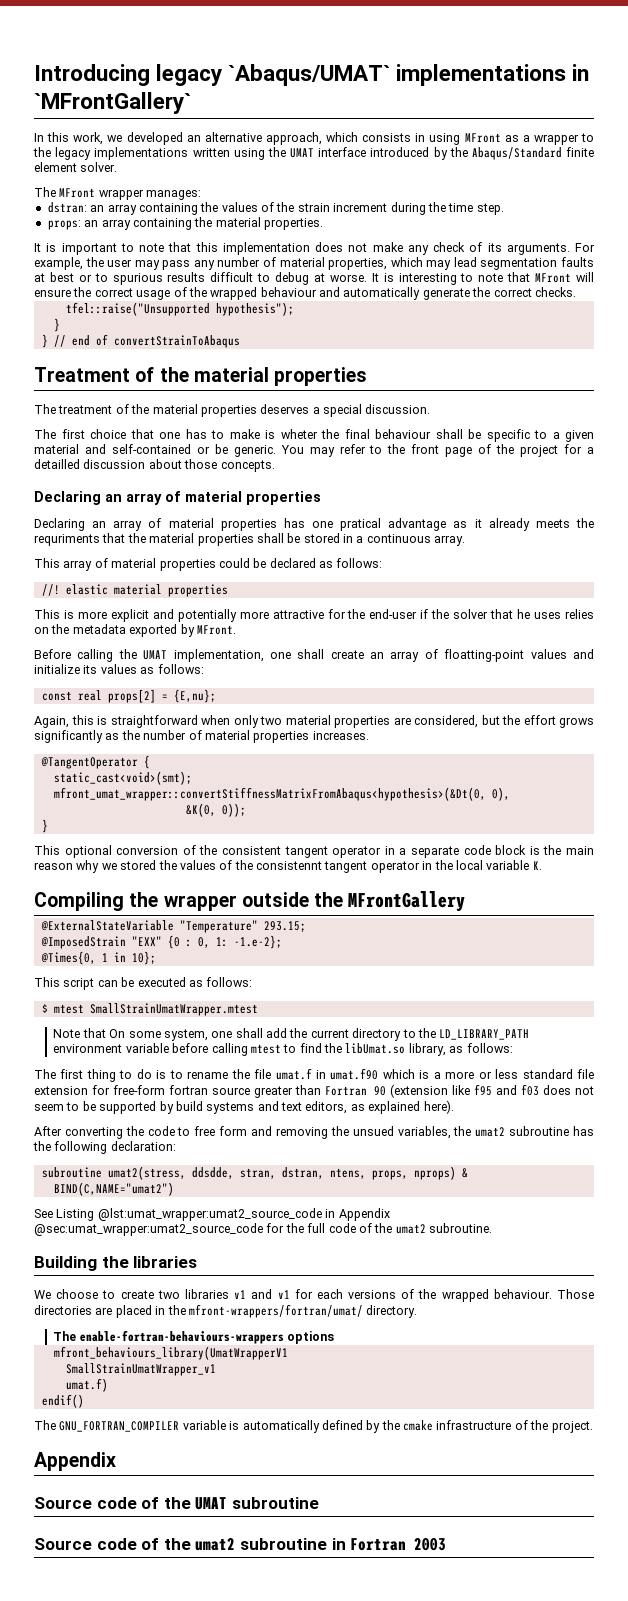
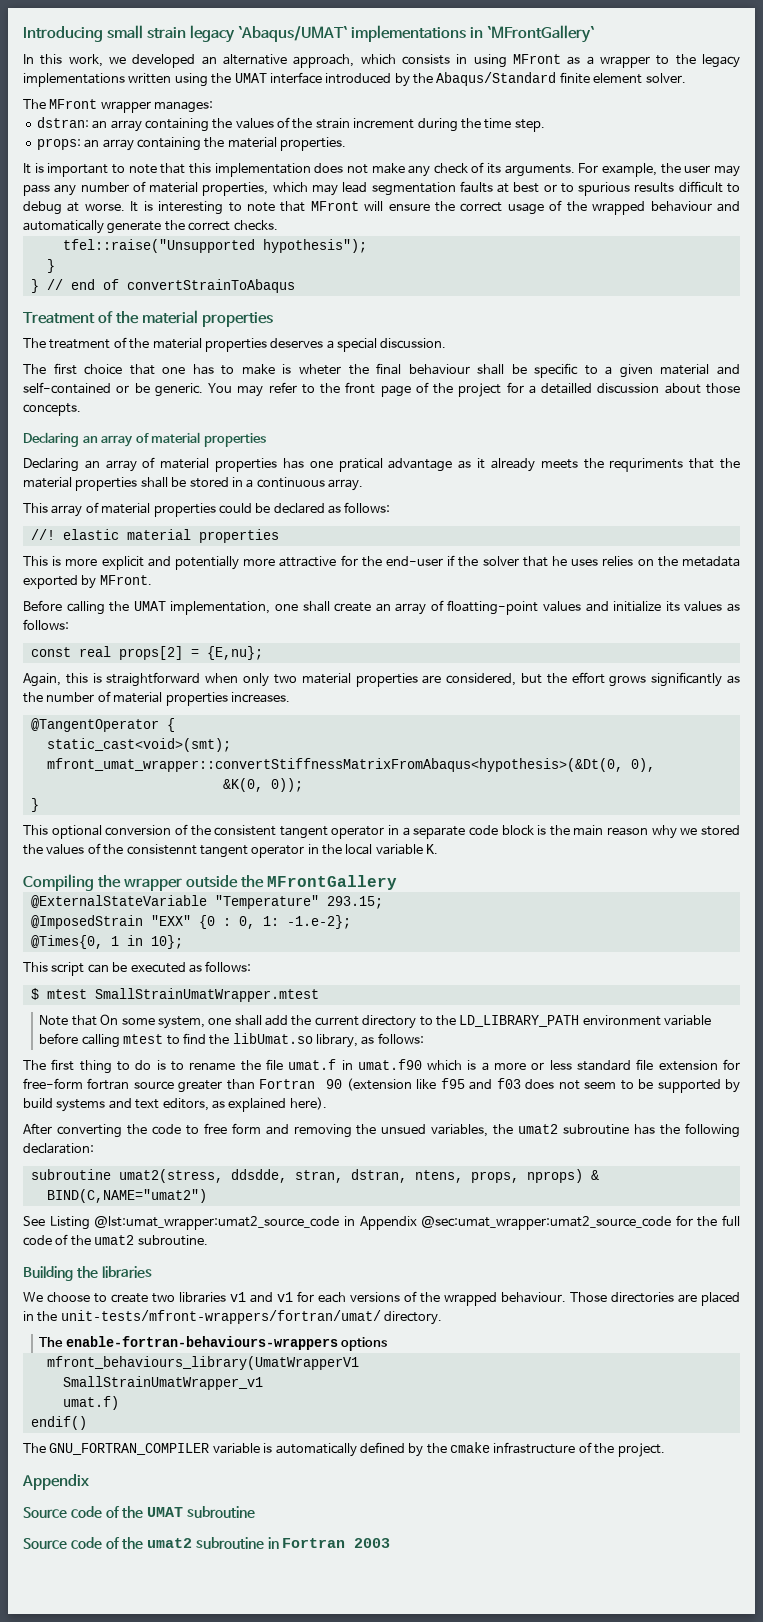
(150, 75) none -> [107,25,187,39] small strain
[188,1304,363,1318] mfront-wrappers/fortran/umat/ -> [60,1310,381,1324] unit-tests/mfront-wrappers/fortran/umat/

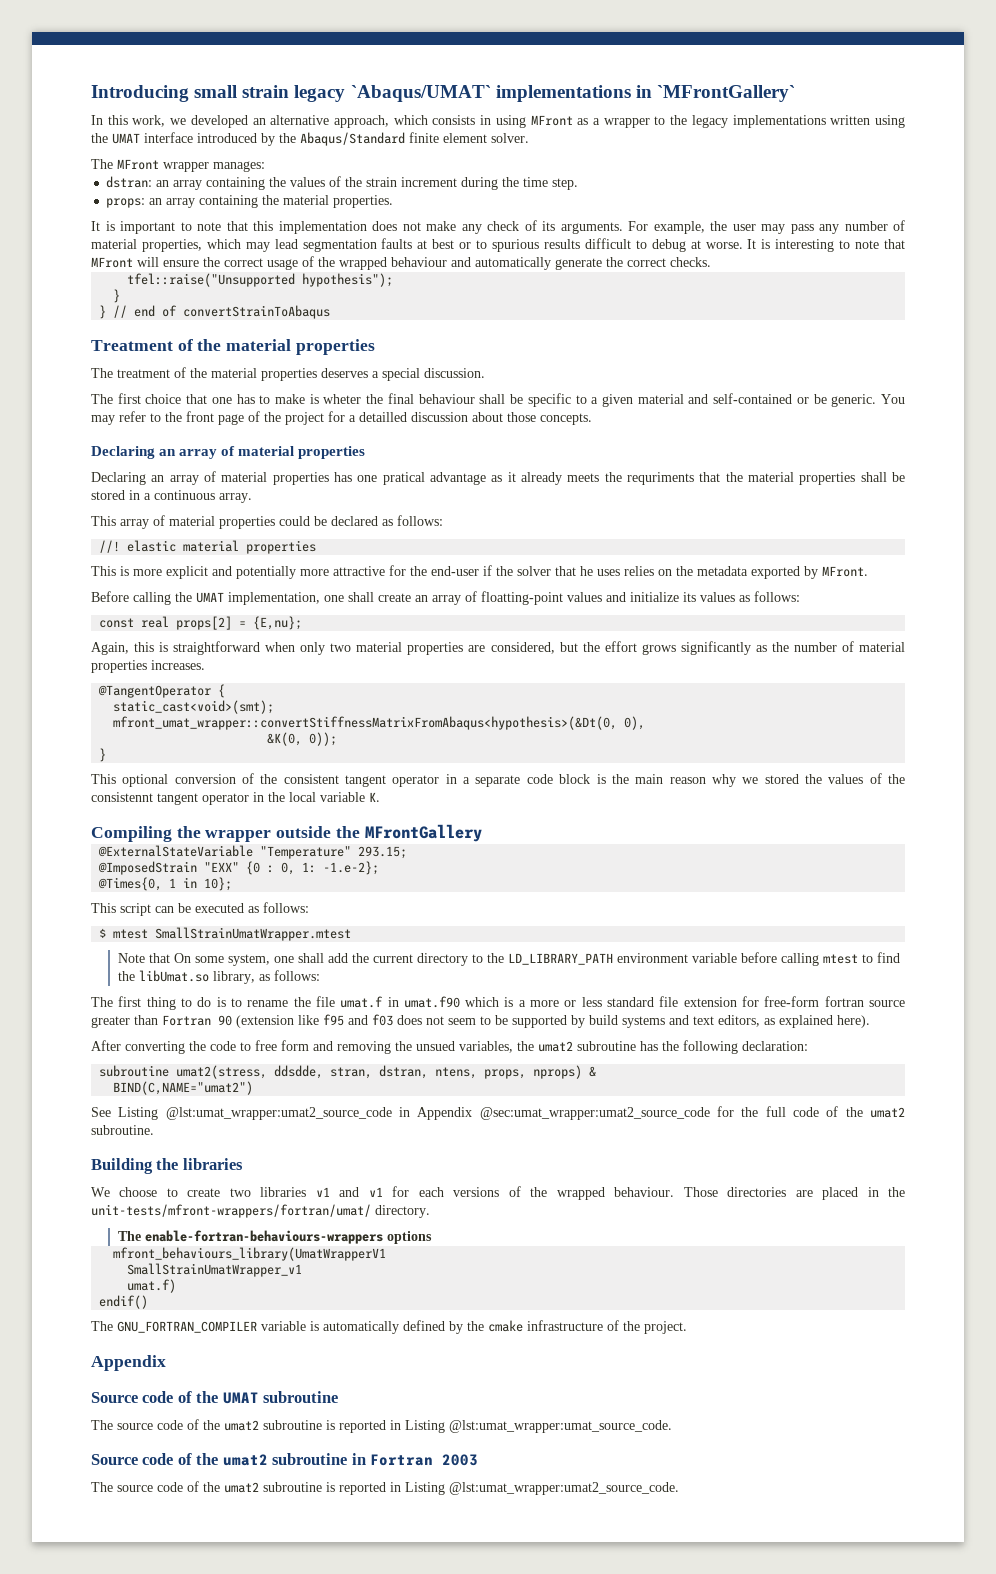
(255, 1512) none -> [91,1419,672,1433] // The source code of the umat2 subroutine is reported in Listing @lst:umat_wrapper:umat_source_code.
(391, 1543) none -> [91,1481,679,1495] // The source code of the umat2 subroutine is reported in Listing @lst:umat_wrapper:umat2_source_code.

